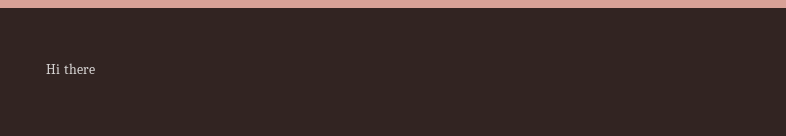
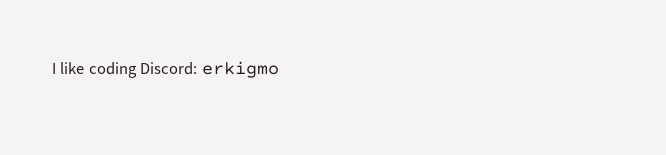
[46,63,95,74] Hi there -> [52,61,279,78] I like coding Discord: erkigmo

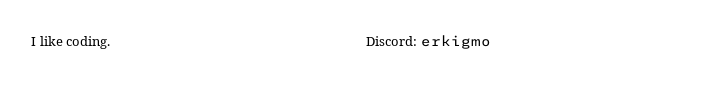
[88,62,137,78] coding -> [66,36,111,49] coding. //

